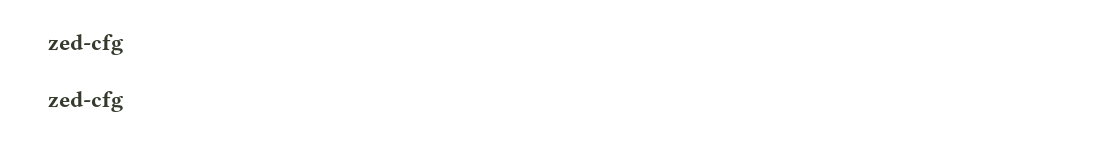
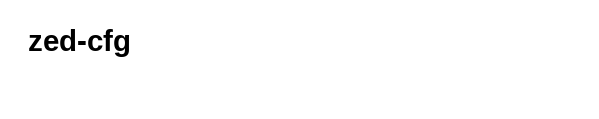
[48,34,123,55] [48,91,123,112] zed-cfg // zed-cfg -> [28,29,131,57] zed-cfg

